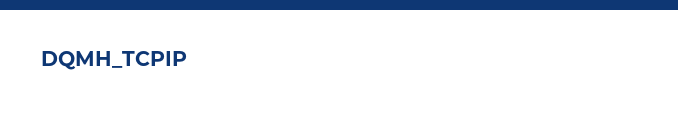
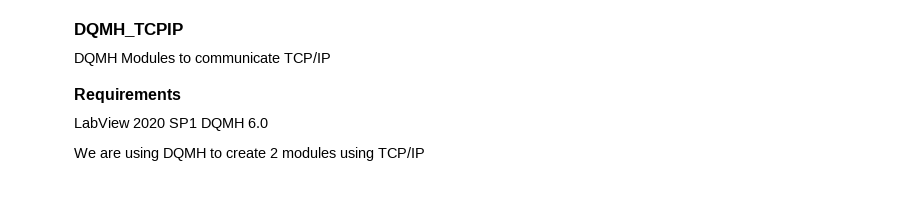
(187, 60) none -> [74,52,331,66] [74,88,181,103] [74,117,268,131] [74,147,425,161] // DQMH Modules to communicate TCP/IP // Requirements // LabView 2020 SP1 DQMH 6.0 // We are using DQMH to create 2 modules using TCP/IP

